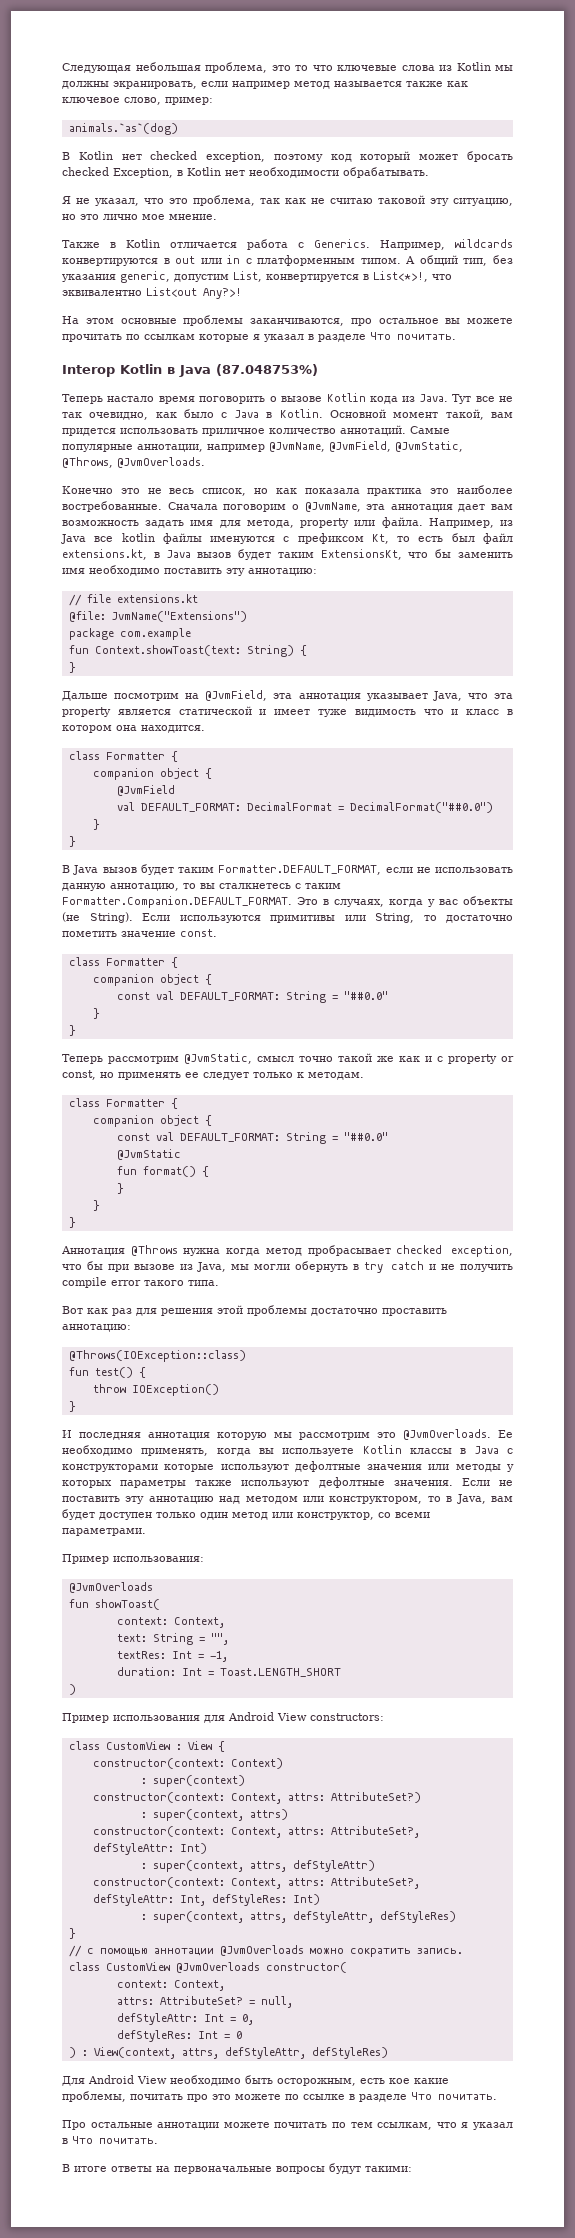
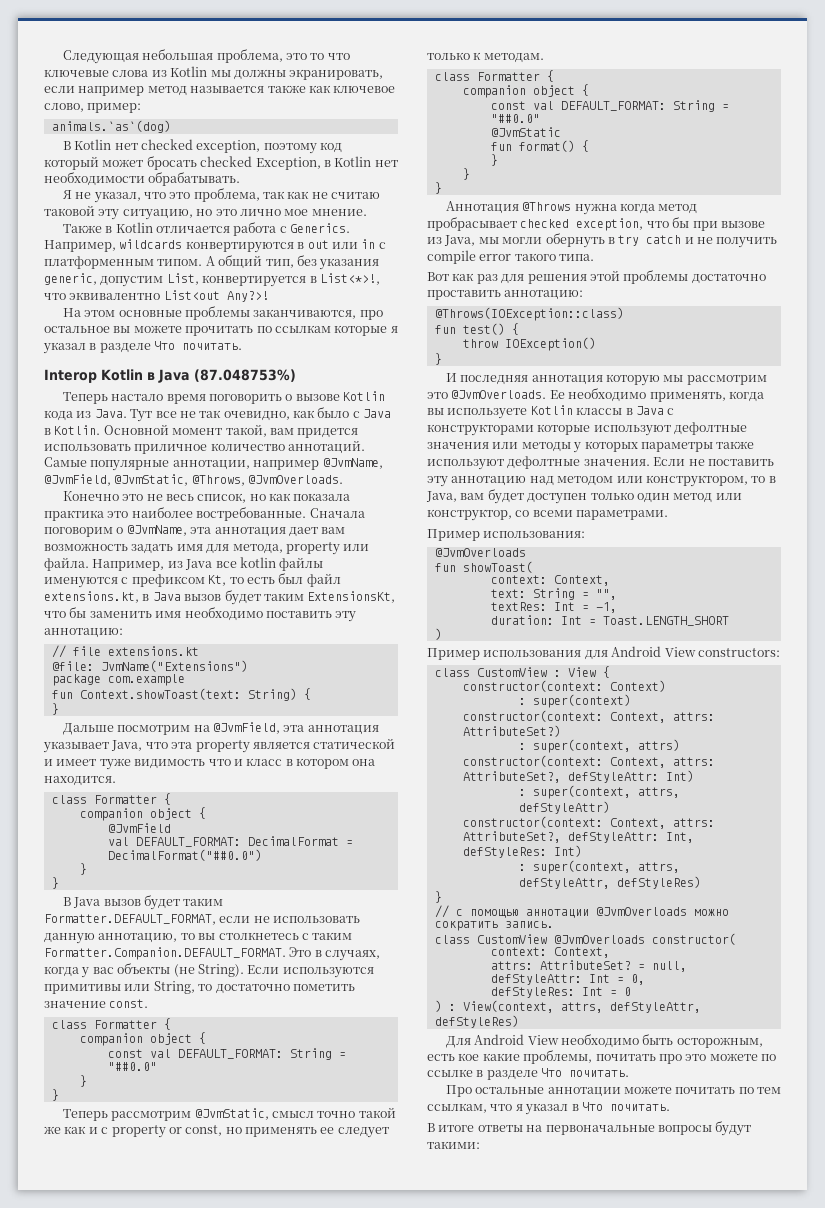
[219,883,291,889] сталкнетесь -> [218,932,299,940] столкнетесь

